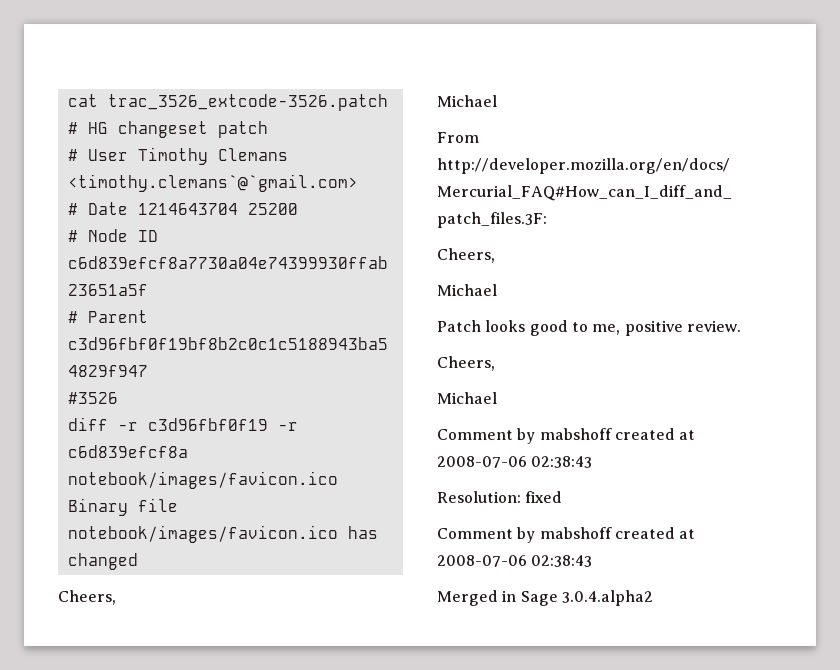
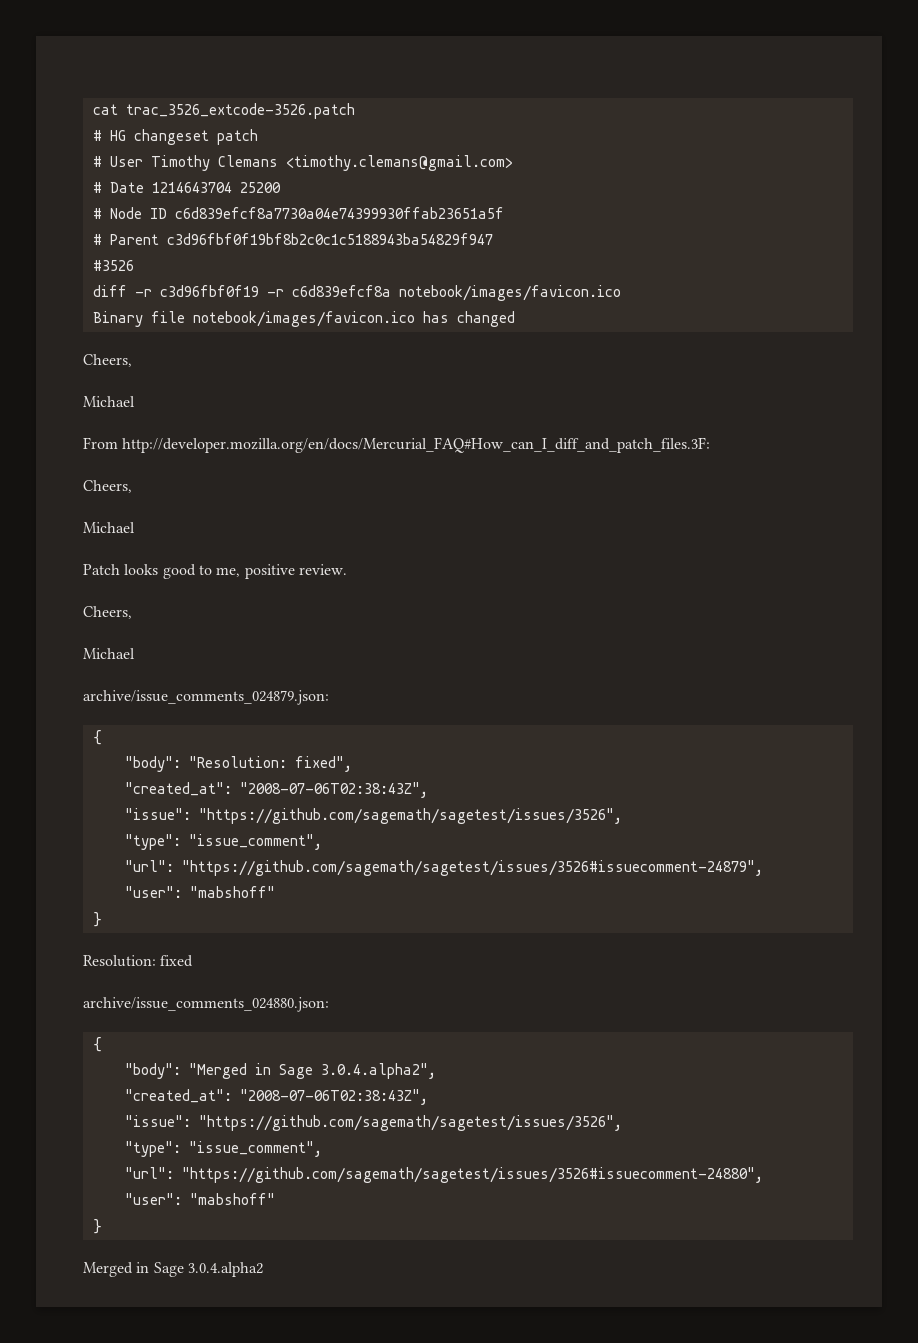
[67,174,358,192] <timothy.clemans`@`gmail.com> -> [285,155,513,171] <timothy.clemans@gmail.com>
[437,428,696,444] [437,456,593,468] [437,491,563,503] [437,527,696,543] [437,555,593,567] Comment by mabshoff created at 2008-07-06 02:38:43 // Resolution: fixed // Comment by mabshoff created at 2008-07-06 02:38:43 -> [83,690,329,705] [92,730,102,745] [124,756,352,772] [124,782,428,798] [124,808,622,824] [124,834,322,850] [124,860,763,876] [124,886,275,898] [92,912,102,927] [83,955,194,967] [83,997,329,1012] [92,1037,102,1052] [124,1063,436,1079] [124,1089,428,1105] [124,1115,622,1131] [124,1141,322,1157] [124,1167,763,1183] [124,1193,275,1205] [92,1219,102,1234] archive/issue_comments_024879.json: // { // "body": "Resolution: fixed", // "created_at": "2008-07-06T02:38:43Z", // "issue": "https://github.com/sagemath/sagetest/issues/3526", // "type": "issue_comment", // "url": "https://github.com/sagemath/sagetest/issues/3526#issuecomment-24879", // "user": "mabshoff" // } // Resolution: fixed // archive/issue_comments_024880.json: // { // "body": "Merged in Sage 3.0.4.alpha2", // "created_at": "2008-07-06T02:38:43Z", // "issue": "https://github.com/sagemath/sagetest/issues/3526", // "type": "issue_comment", // "url": "https://github.com/sagemath/sagetest/issues/3526#issuecomment-24880", // "user": "mabshoff" // }

